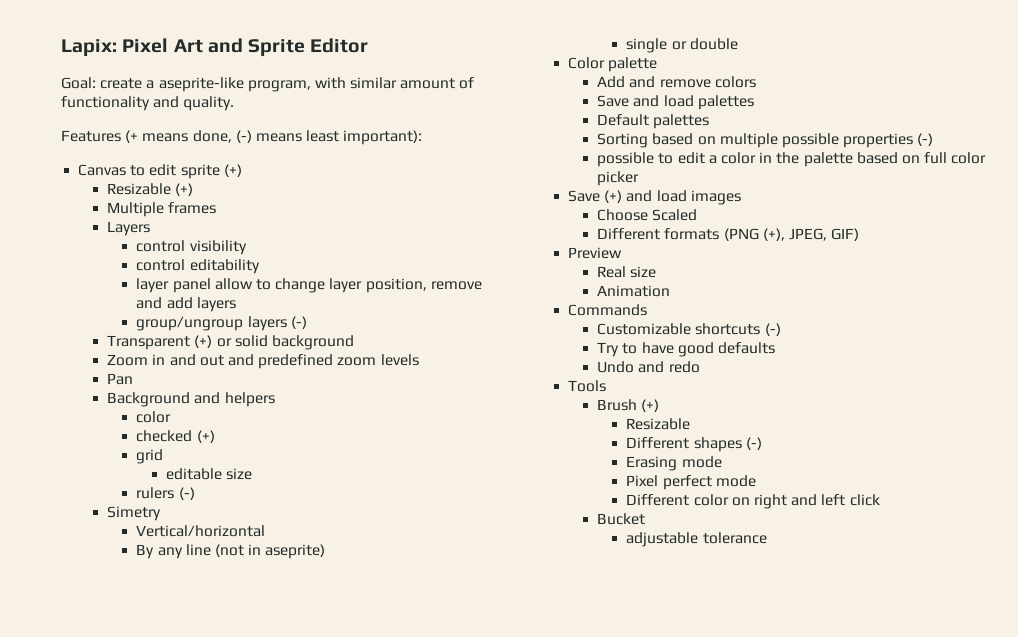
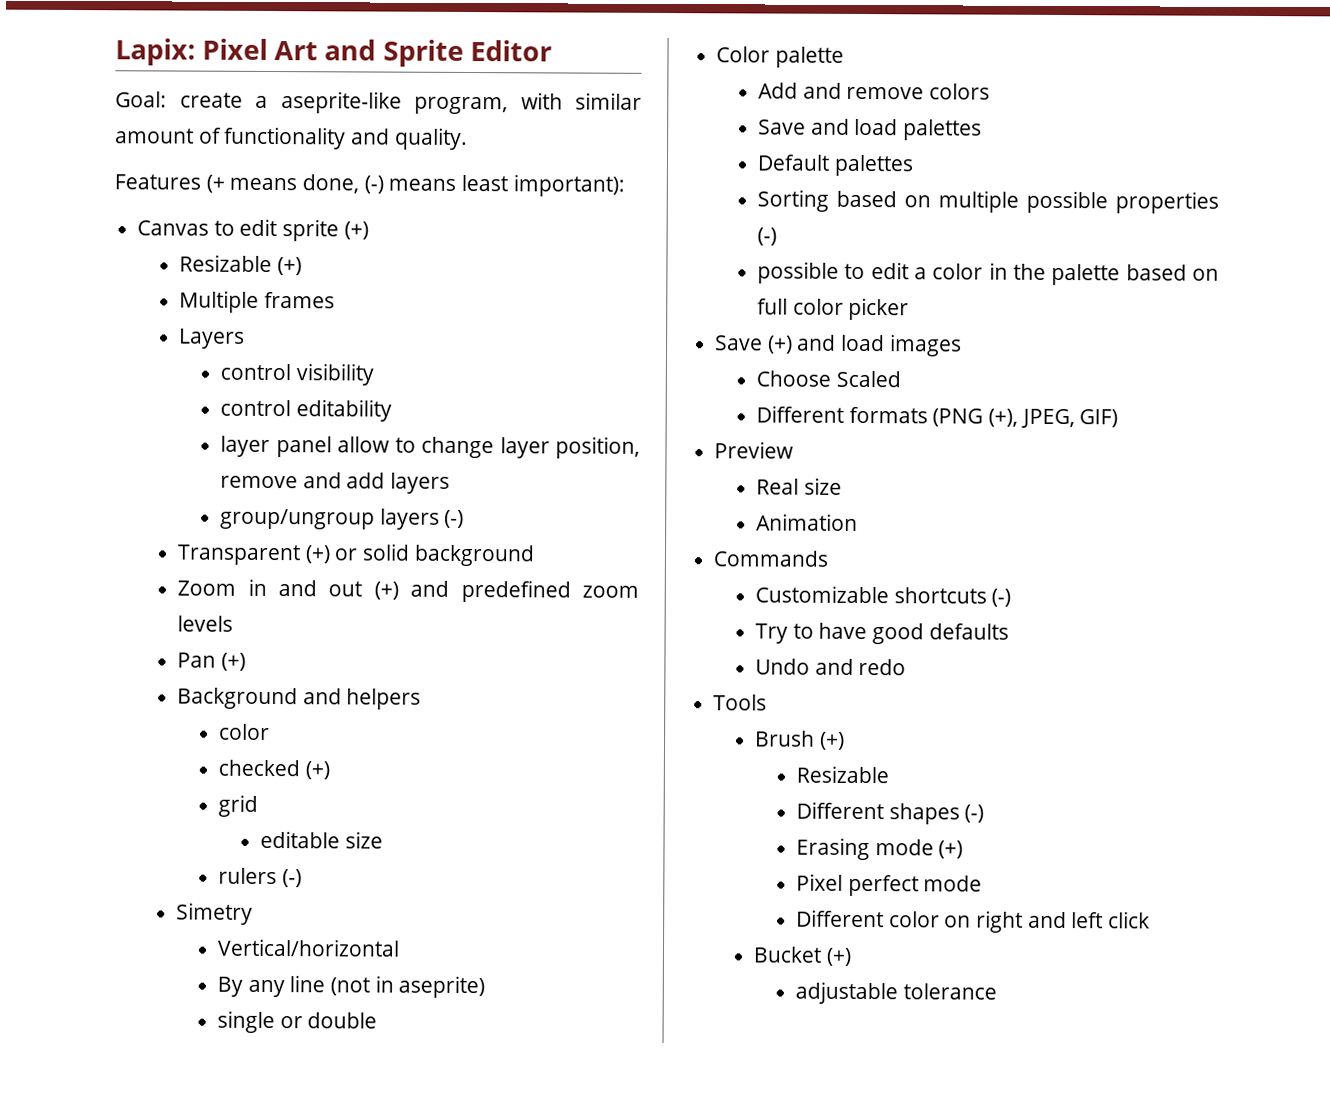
(224, 360) none -> [373,581,399,600] (+)
(134, 379) none -> [220,652,246,671] (+)
(722, 462) none -> [938,840,964,859] (+)
(646, 519) none -> [825,947,851,966] (+)

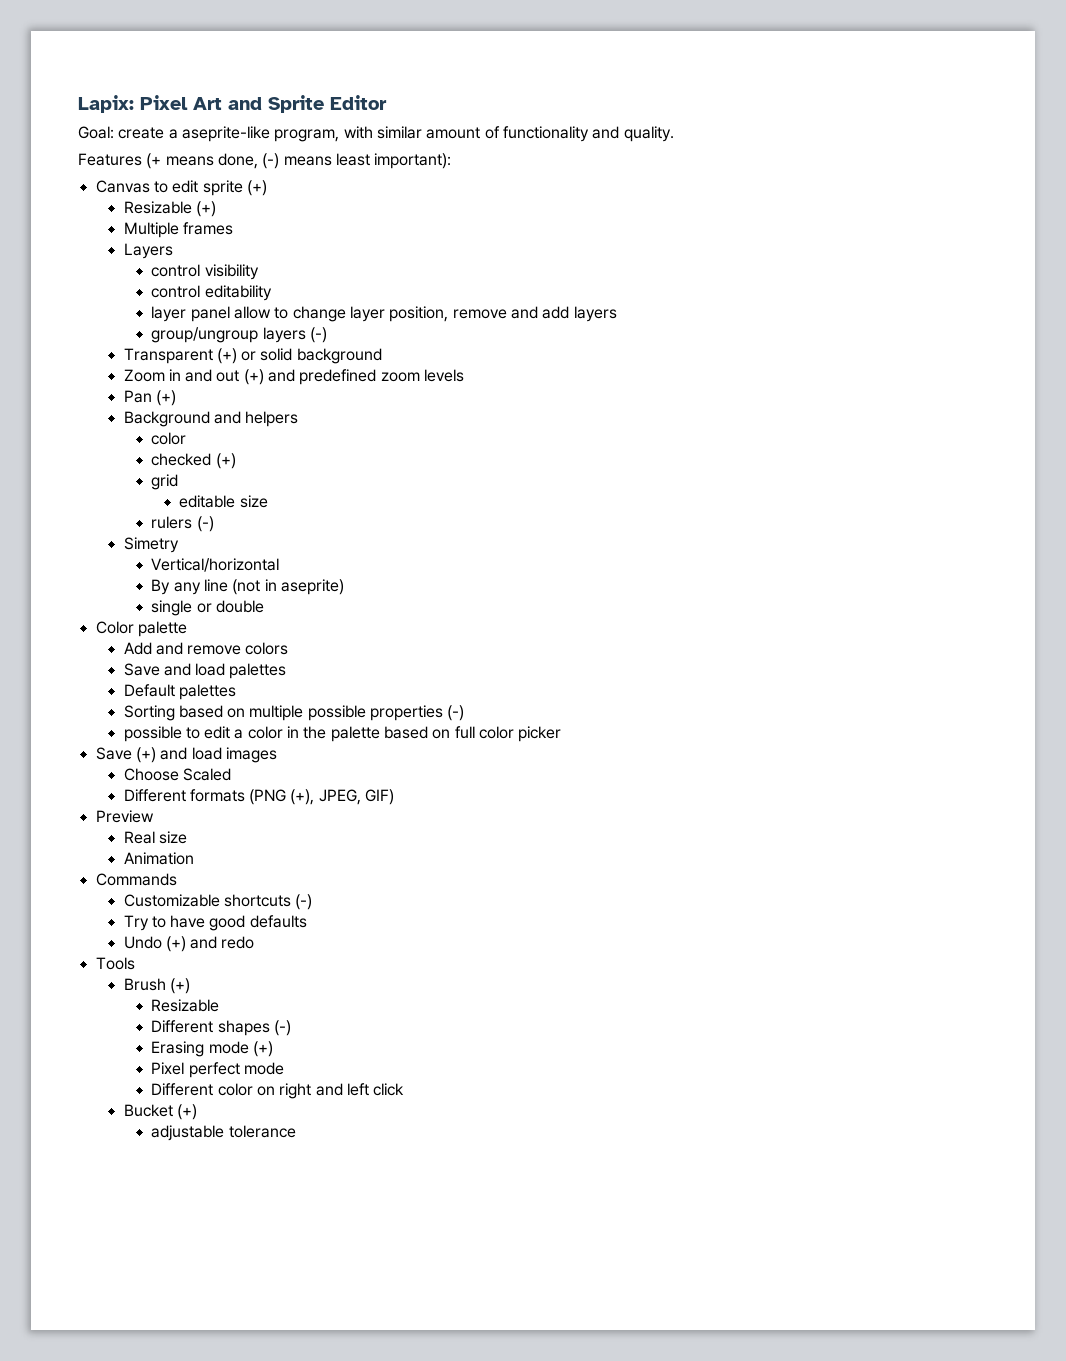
(811, 666) none -> [165,936,186,952] (+)

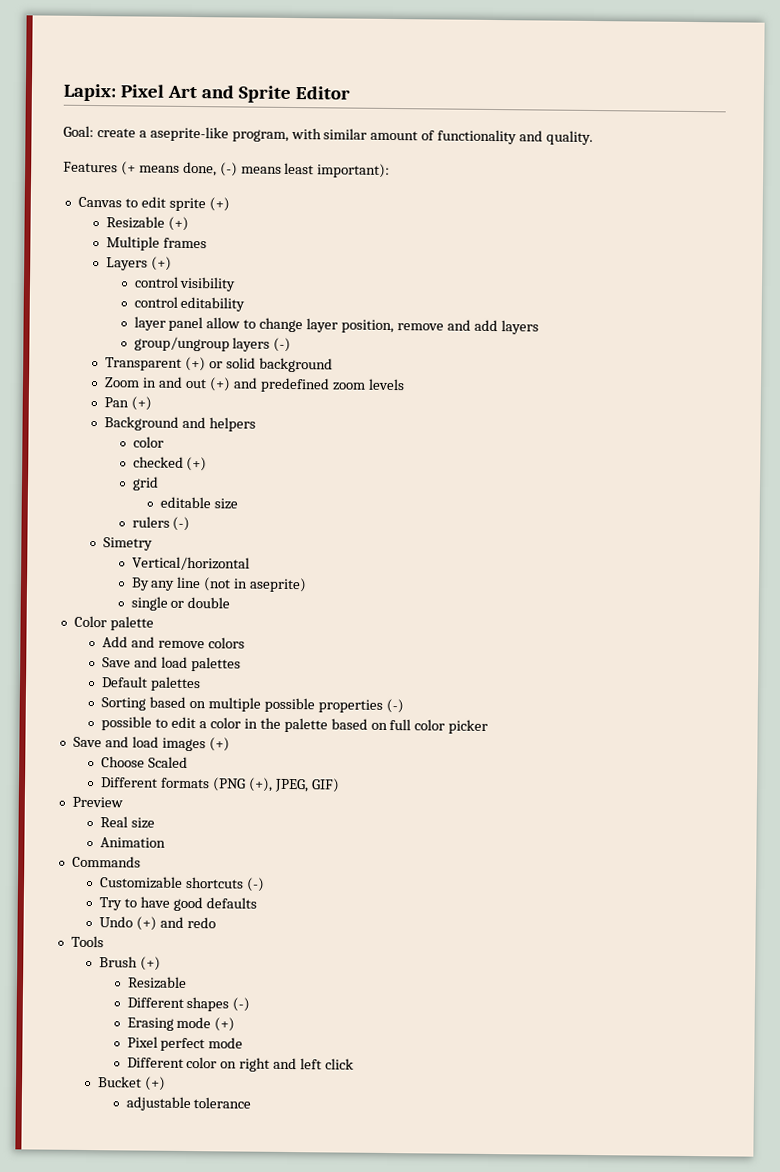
(173, 251) none -> [151,256,173,271] (+)
[135,747,156,763] (+) -> (102, 742) none
(277, 755) none -> [208,737,230,752] (+)

